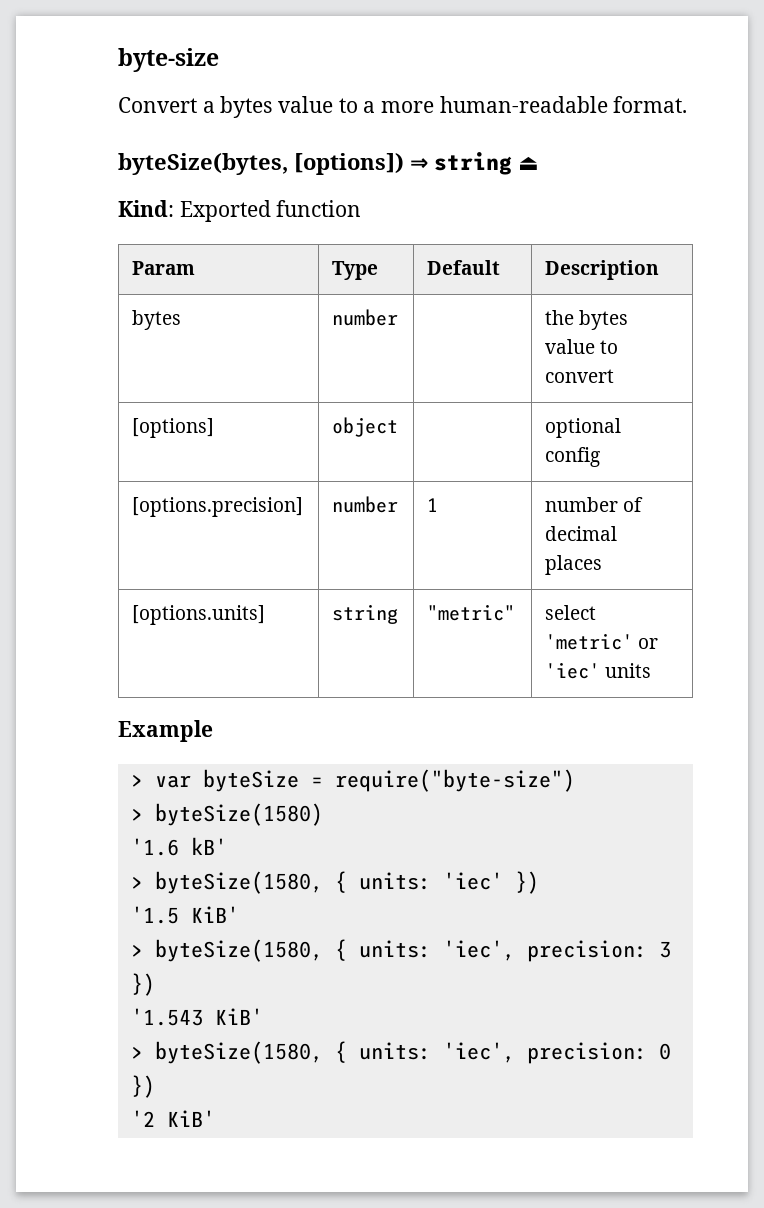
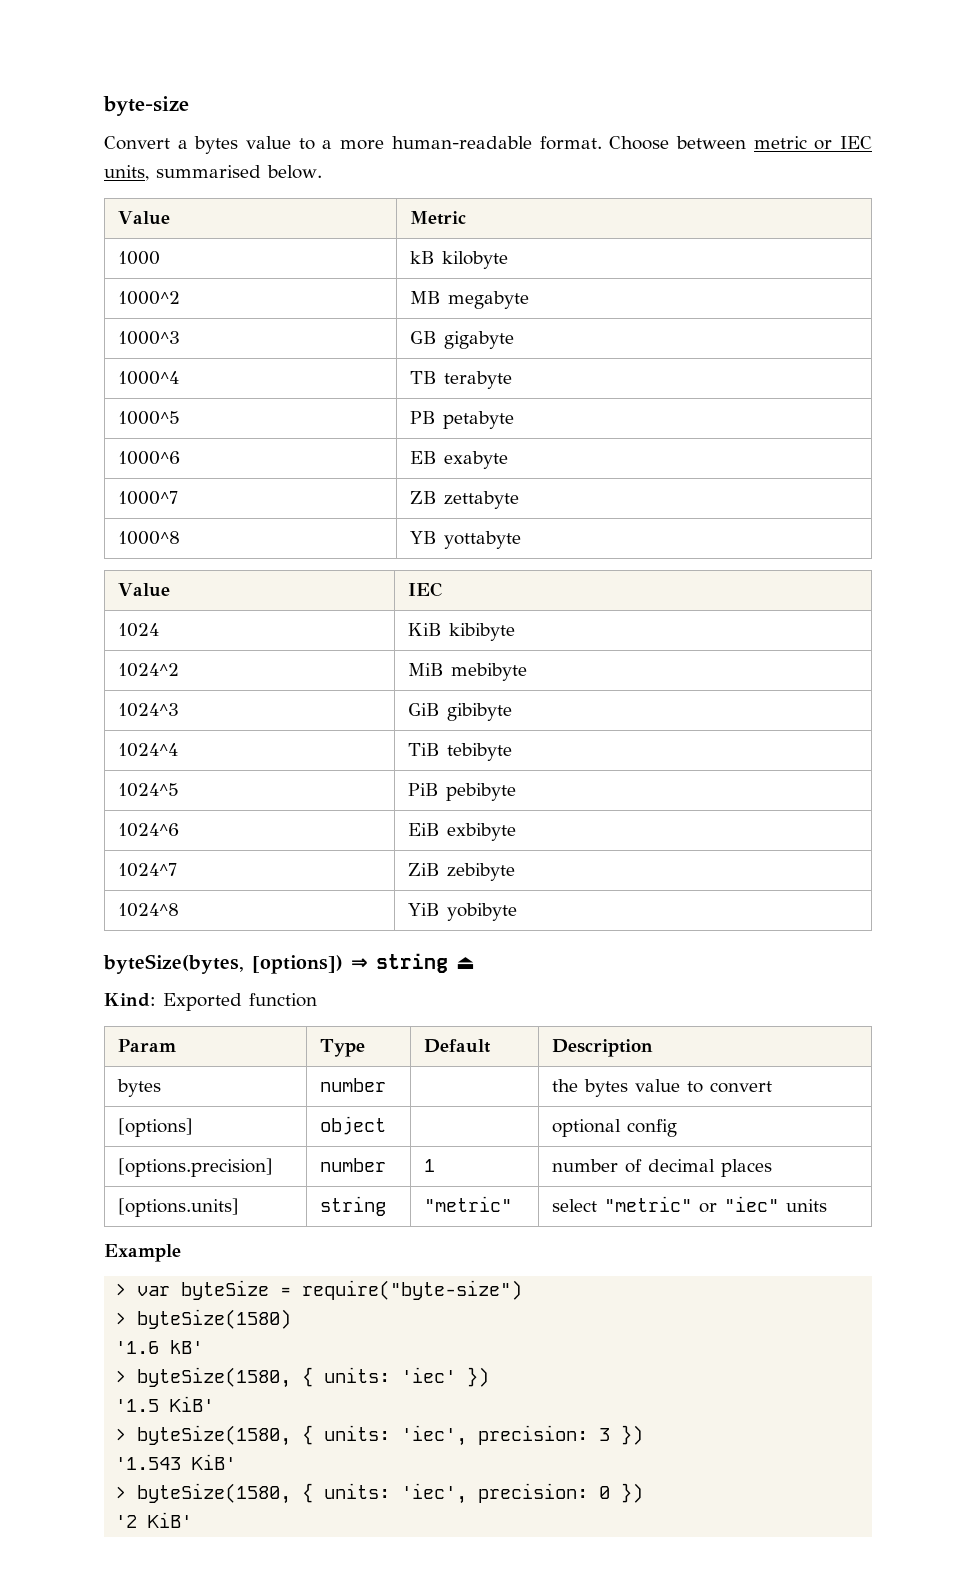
(688, 104) none -> [609,136,872,150] [104,165,322,181] [117,211,170,225] [409,211,466,225] [117,251,160,265] [409,251,508,269] [117,291,180,305] [409,291,529,309] [117,331,180,345] [409,331,514,349] [117,371,179,385] [409,371,512,389] [117,411,180,425] [409,411,514,429] [117,451,180,465] [409,451,508,469] [117,491,178,505] [409,491,519,509] [117,531,180,545] [409,531,521,549] [117,583,170,597] [407,582,442,597] [117,623,159,637] [407,623,515,641] [117,663,179,677] [407,663,527,681] [117,703,179,717] [407,703,512,721] [117,743,178,757] [407,743,512,761] [117,783,179,797] [407,783,516,801] [117,823,179,837] [407,823,516,841] [117,863,177,877] [407,863,515,881] [117,903,179,917] [407,903,517,921] Choose between metric or IEC units, summarised below. // Value | Metric // 1000 | kB kilobyte // 1000^2 | MB megabyte // 1000^3 | GB gigabyte // 1000^4 | TB terabyte // 1000^5 | PB petabyte // 1000^6 | EB exabyte // 1000^7 | ZB zettabyte // 1000^8 | YB yottabyte // Value | IEC // 1024 | KiB kibibyte // 1024^2 | MiB mebibyte // 1024^3 | GiB gibibyte // 1024^4 | TiB tebibyte // 1024^5 | PiB pebibyte // 1024^6 | EiB exbibyte // 1024^7 | ZiB zebibyte // 1024^8 | YiB yobibyte
[545,633,659,650] [545,662,601,679] 'metric' or 'iec' -> [603,1196,779,1213] "metric" or "iec"

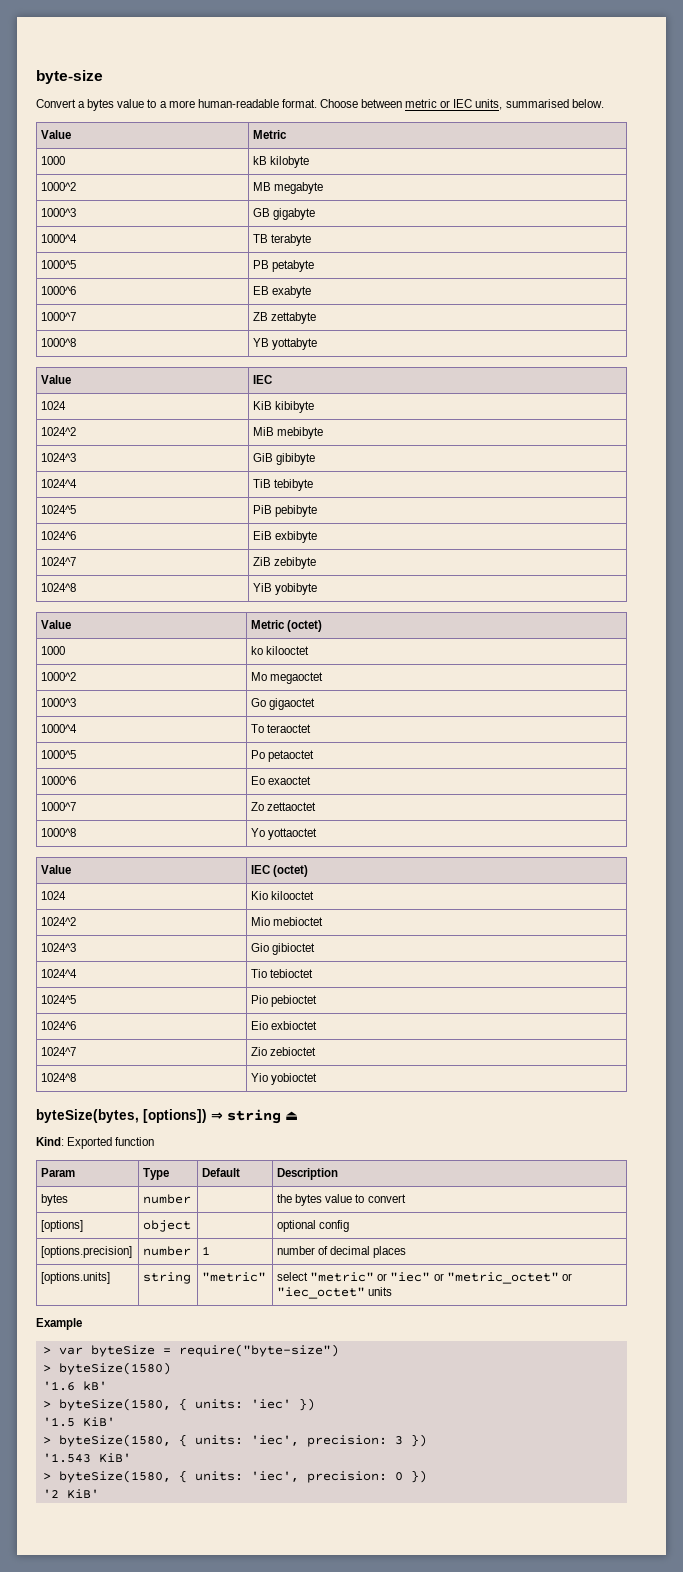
(517, 912) none -> [41,620,72,629] [251,620,323,632] [41,646,66,655] [251,646,310,655] [41,672,77,681] [251,672,324,684] [41,698,77,707] [251,698,316,710] [41,724,78,733] [251,724,312,733] [41,750,77,759] [251,750,315,762] [41,776,77,785] [251,776,312,785] [41,802,77,811] [251,802,317,811] [41,828,77,837] [251,828,318,840] [41,865,72,874] [251,865,309,877] [41,891,67,900] [251,891,315,900] [41,917,77,926] [251,917,324,926] [41,943,77,952] [251,943,316,955] [41,969,78,978] [251,969,314,978] [41,995,77,1004] [251,995,318,1007] [41,1021,77,1030] [251,1021,318,1030] [41,1047,77,1056] [251,1047,317,1056] [41,1073,77,1082] [251,1073,318,1085] // Value | Metric (octet) // 1000 | ko kilooctet // 1000^2 | Mo megaoctet // 1000^3 | Go gigaoctet // 1000^4 | To teraoctet // 1000^5 | Po petaoctet // 1000^6 | Eo exaoctet // 1000^7 | Zo zettaoctet // 1000^8 | Yo yottaoctet // Value | IEC (octet) // 1024 | Kio kilooctet // 1024^2 | Mio mebioctet // 1024^3 | Gio gibioctet // 1024^4 | Tio tebioctet // 1024^5 | Pio pebioctet // 1024^6 | Eio exbioctet // 1024^7 | Zio zebioctet // 1024^8 | Yio yobioctet
(779, 1204) none -> [433,1272,572,1284] [277,1287,366,1299] or "metric_octet" or "iec_octet"

